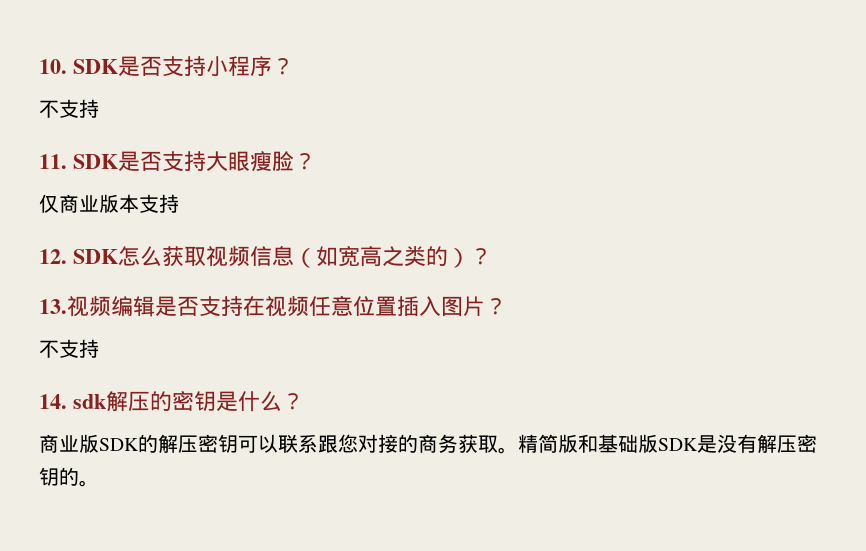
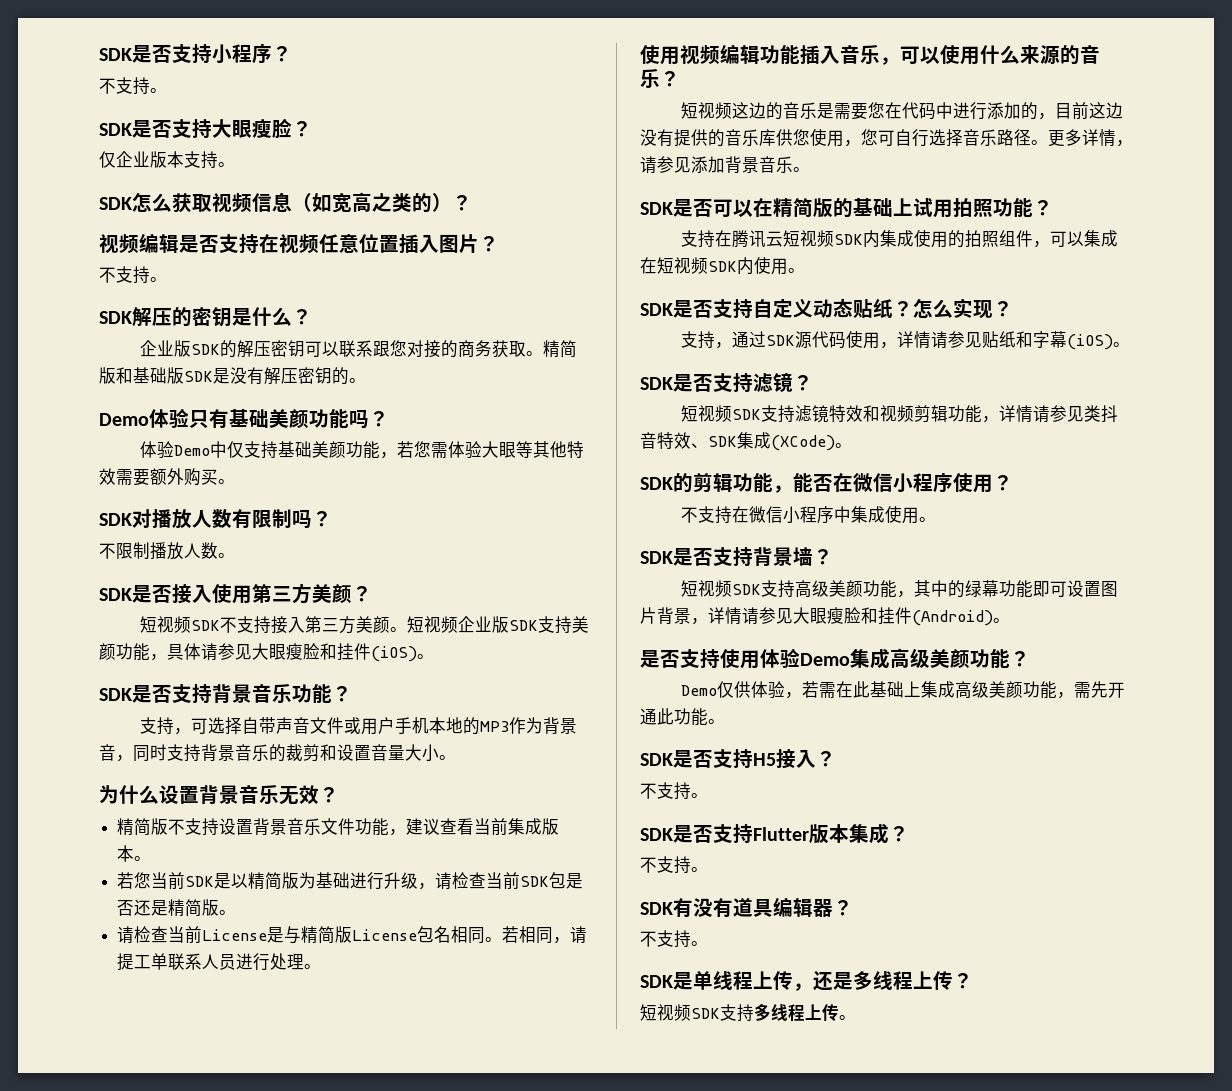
[39,59,67,74] 10. -> (99, 54) none
[39,154,67,169] // 11. -> [150,88,167,93] 。 //
[59,194,79,213] 商 -> [116,151,133,168] 企
[39,249,67,264] // 12. -> [218,162,235,167] 。 //
[39,299,67,314] 13. -> (472, 203) none
[39,394,106,409] // 14. sdk -> [150,277,167,282] [99,311,132,324] 。 // SDK
[39,434,59,453] 商 -> [140,340,158,357] 企
(99, 483) none -> [99,408,389,429] [140,441,585,459] [99,468,235,486] [99,509,332,529] [99,542,235,560] [99,583,372,604] [140,616,590,634] [99,643,434,662] [99,684,352,704] [140,717,578,735] [99,744,456,762] [99,785,339,805] [117,818,560,836] [117,845,152,862] [117,872,584,890] [117,899,237,917] [117,926,588,944] [117,953,322,971] [640,44,1100,65] [640,69,680,89] [681,102,1124,120] [640,129,1133,147] [640,156,810,174] [640,197,1053,218] [681,230,1119,248] [640,257,805,275] [640,298,1013,319] [681,331,1131,350] [640,372,813,393] [681,405,1119,423] [640,432,852,451] [640,473,1013,493] [681,506,937,524] [640,547,833,567] [681,580,1119,598] [640,607,1010,626] [640,648,1030,669] [681,681,1126,699] [640,708,725,726] [640,749,836,769] [640,782,708,800] [640,823,909,844] [640,856,708,874] [640,897,853,917] [640,930,708,948] [640,971,973,991] [640,1003,856,1022] // Demo体验只有基础美颜功能吗？ // 体验Demo中仅支持基础美颜功能，若您需体验大眼等其他特效需要额外购买。 // SDK对播放人数有限制吗？ // 不限制播放人数。 // SDK是否接入使用第三方美颜？ // 短视频SDK不支持接入第三方美颜。短视频企业版SDK支持美颜功能，具体请参见大眼瘦脸和挂件(iOS)。 // SDK是否支持背景音乐功能？ // 支持，可选择自带声音文件或用户手机本地的MP3作为背景音，同时支持背景音乐的裁剪和设置音量大小。 // 为什么设置背景音乐无效？ // 精简版不支持设置背景音乐文件功能，建议查看当前集成版本。 // 若您当前SDK是以精简版为基础进行升级，请检查当前SDK包是否还是精简版。 // 请检查当前License是与精简版License包名相同。若相同，请提工单联系人员进行处理。 // 使用视频编辑功能插入音乐，可以使用什么来源的音乐？ // 短视频这边的音乐是需要您在代码中进行添加的，目前这边没有提供的音乐库供您使用，您可自行选择音乐路径。更多详情，请参见添加背景音乐。 // SDK是否可以在精简版的基础上试用拍照功能？ // 支持在腾讯云短视频SDK内集成使用的拍照组件，可以集成在短视频SDK内使用。 // SDK是否支持自定义动态贴纸？怎么实现？ // 支持，通过SDK源代码使用，详情请参见贴纸和字幕(iOS)。 // SDK是否支持滤镜？ // 短视频SDK支持滤镜特效和视频剪辑功能，详情请参见类抖音特效、SDK集成(XCode)。 // SDK的剪辑功能，能否在微信小程序使用？ // 不支持在微信小程序中集成使用。 // SDK是否支持背景墙？ // 短视频SDK支持高级美颜功能，其中的绿幕功能即可设置图片背景，详情请参见大眼瘦脸和挂件(Android)。 // 是否支持使用体验Demo集成高级美颜功能？ // Demo仅供体验，若需在此基础上集成高级美颜功能，需先开通此功能。 // SDK是否支持H5接入？ // 不支持。 // SDK是否支持Flutter版本集成？ // 不支持。 // SDK有没有道具编辑器？ // 不支持。 // SDK是单线程上传，还是多线程上传？ // 短视频SDK支持多线程上传。

